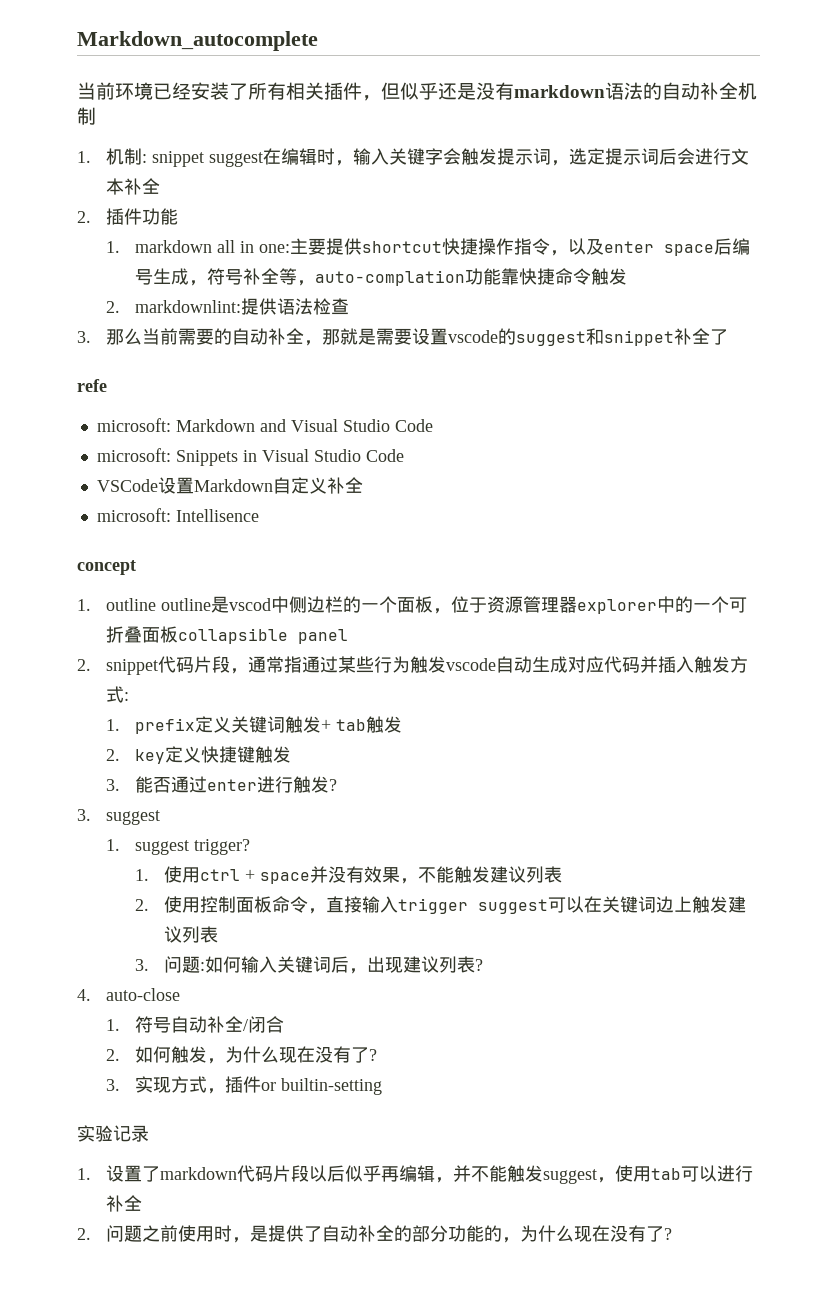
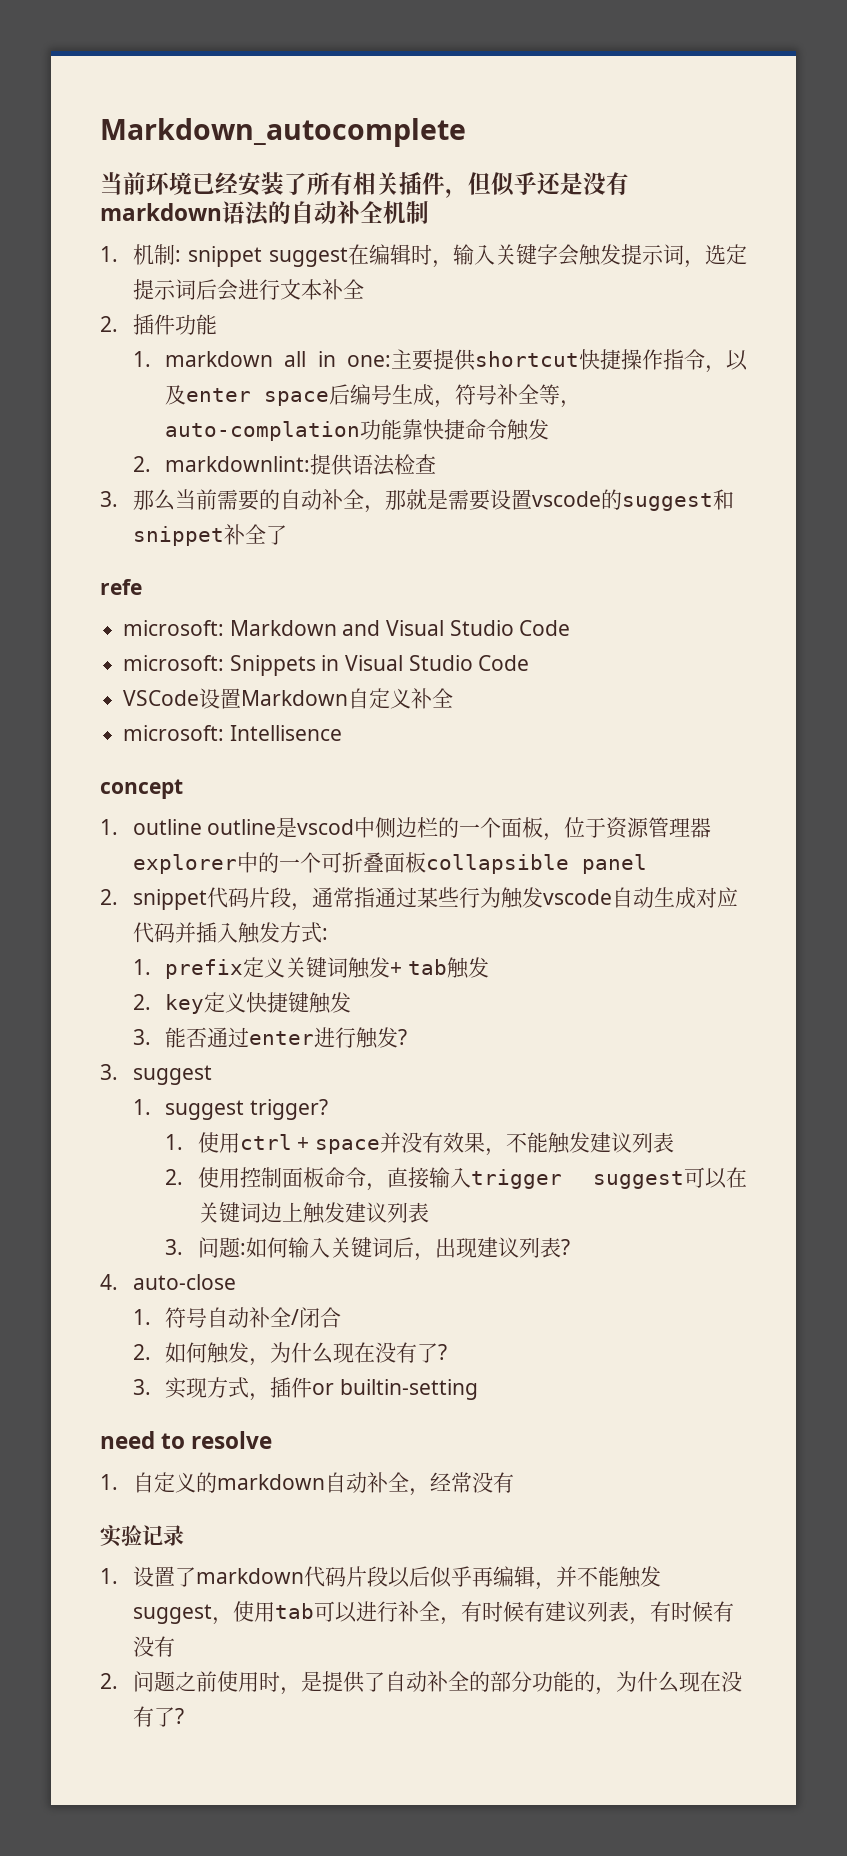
(382, 1086) none -> [100,1431,273,1449] [100,1472,514,1496] // need to resolve // 1.自定义的markdown自动补全，经常没有
(142, 1203) none -> [439,1601,734,1625] [132,1636,175,1657] ，有时候有建议列表，有时候有没有

